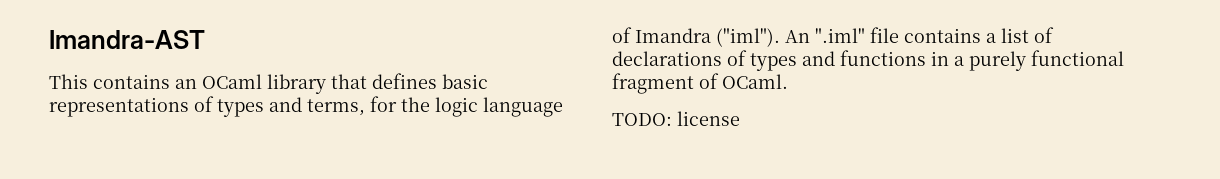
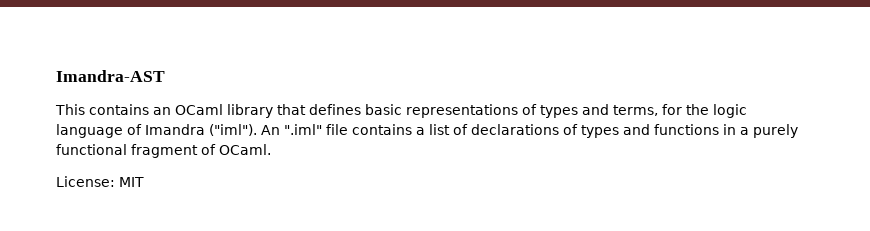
[612,111,740,126] TODO: license -> [56,176,144,187] License: MIT

